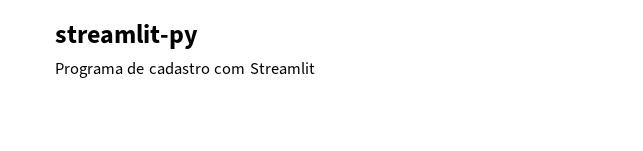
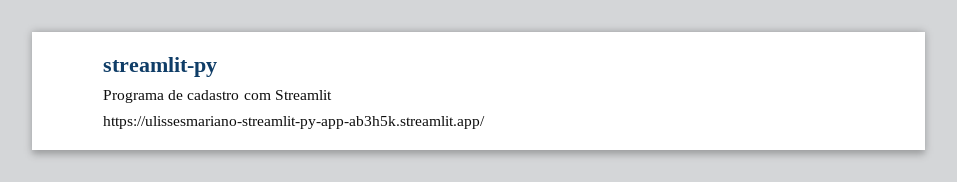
(315, 68) none -> [103,116,485,129] // https://ulissesmariano-streamlit-py-app-ab3h5k.streamlit.app/

